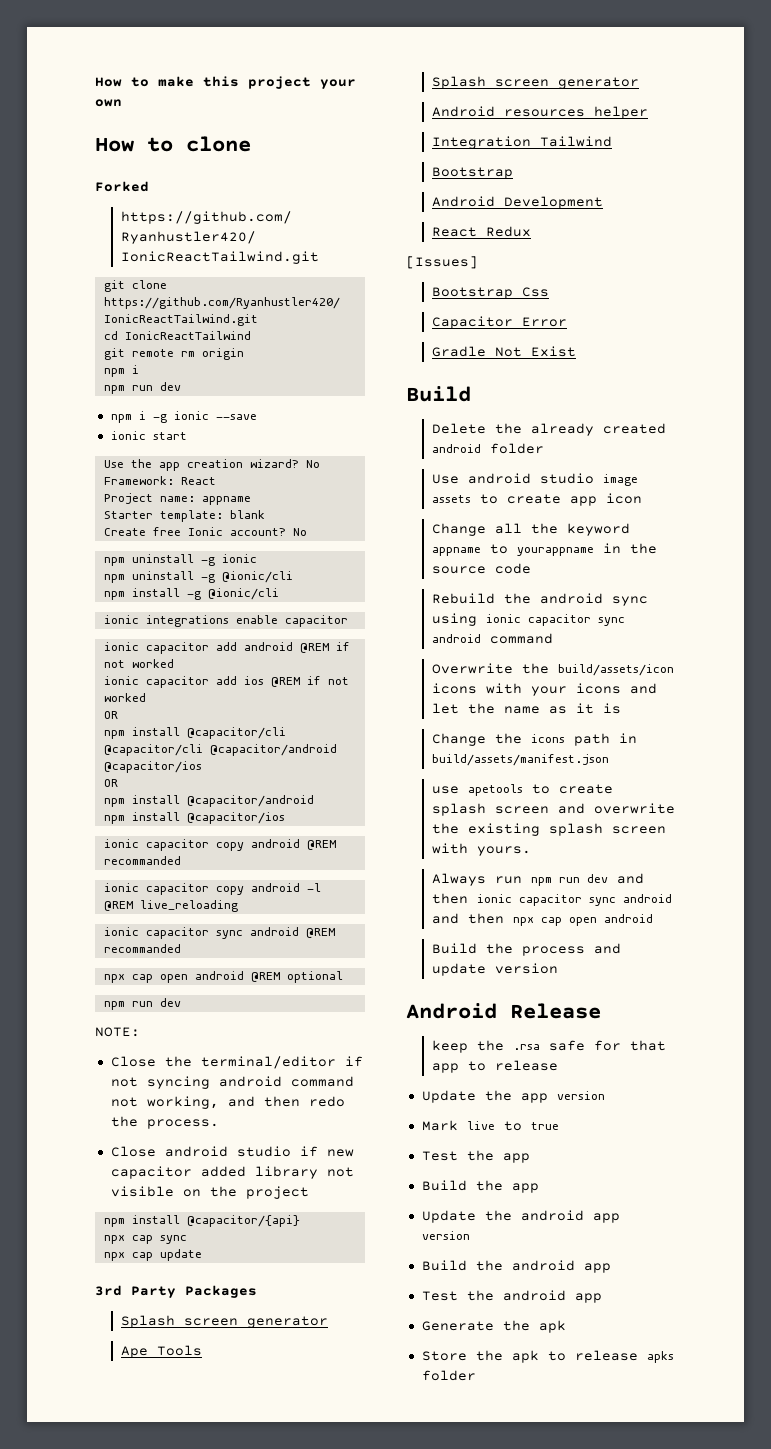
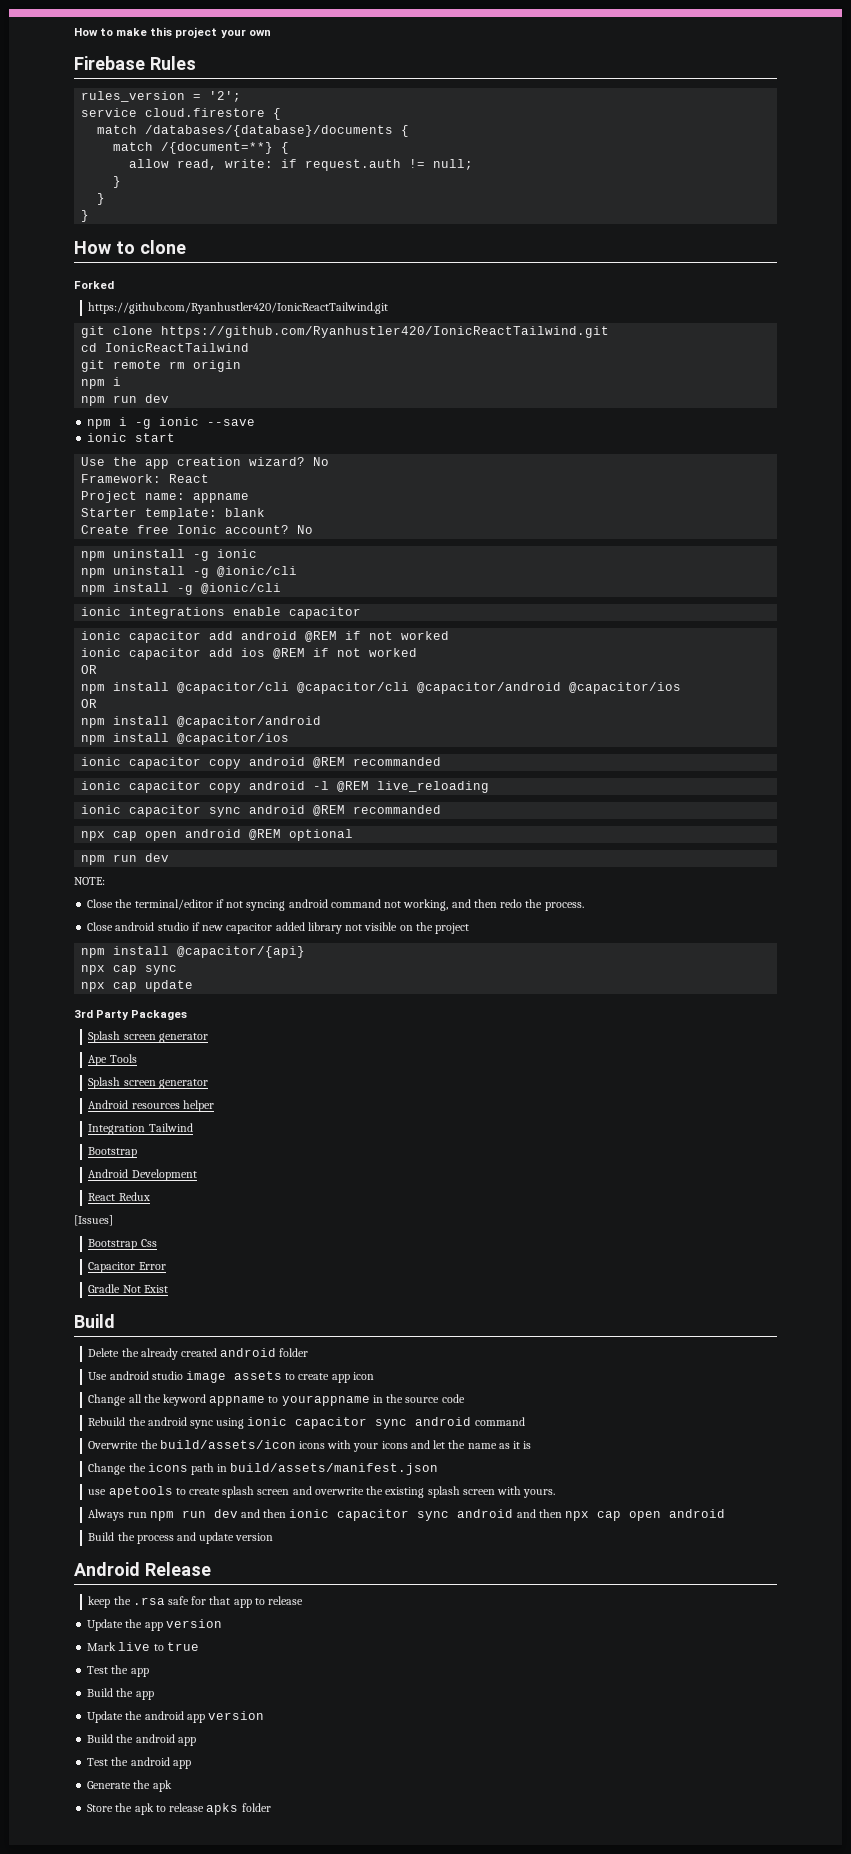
(122, 103) none -> [74,56,196,70] [81,91,242,102] [81,108,282,120] [97,125,410,137] [113,142,290,154] [129,159,474,171] [113,176,122,188] [97,193,106,205] [81,210,90,222] // Firebase Rules // rules_version = '2'; // service cloud.firestore { // match /databases/{database}/documents { // match /{document=**} { // allow read, write: if request.auth != null; // } // } // }

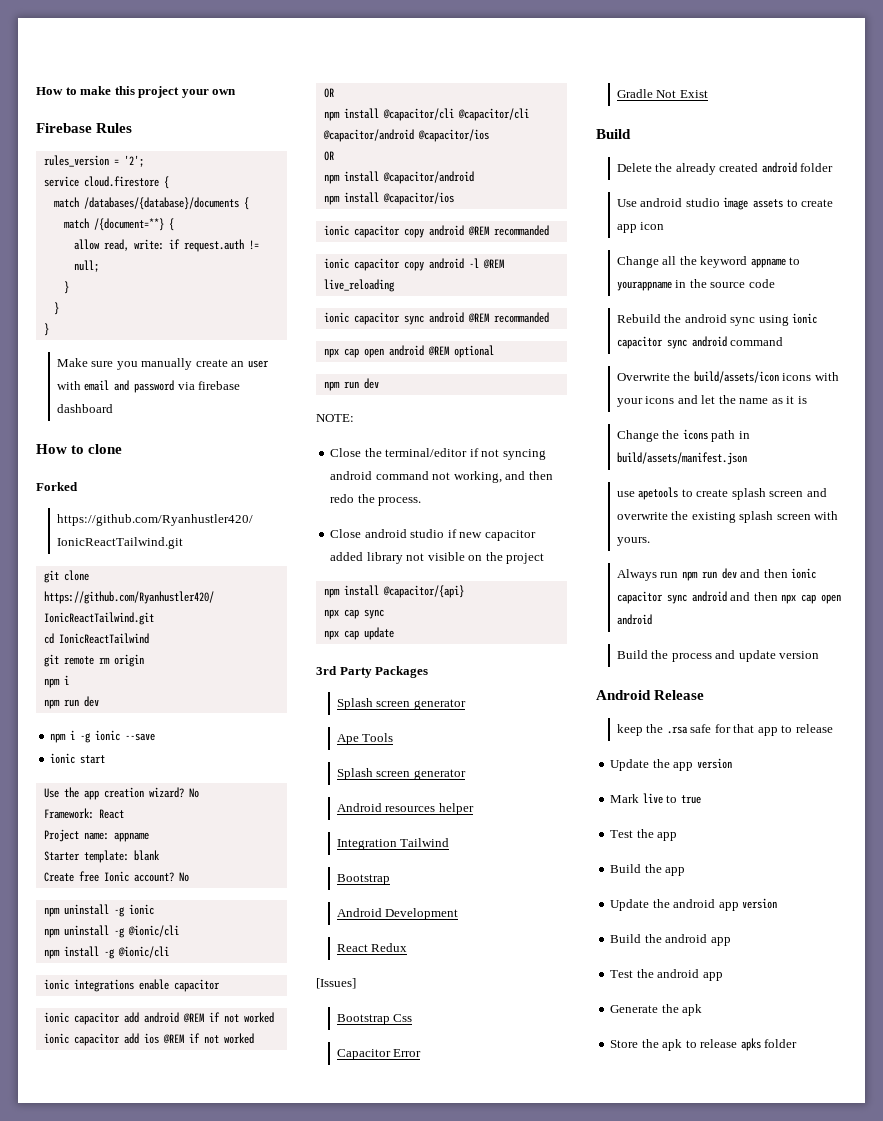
(90, 216) none -> [56,358,269,370] [56,380,241,393] [56,404,113,413] // Make sure you manually create an user with email and password via firebase dashboard

